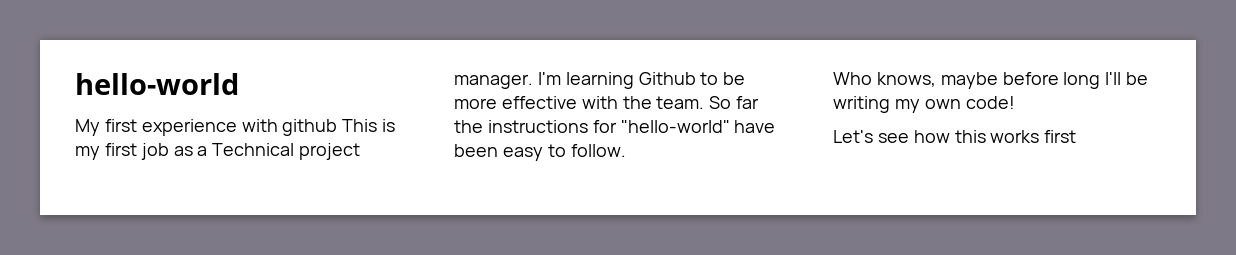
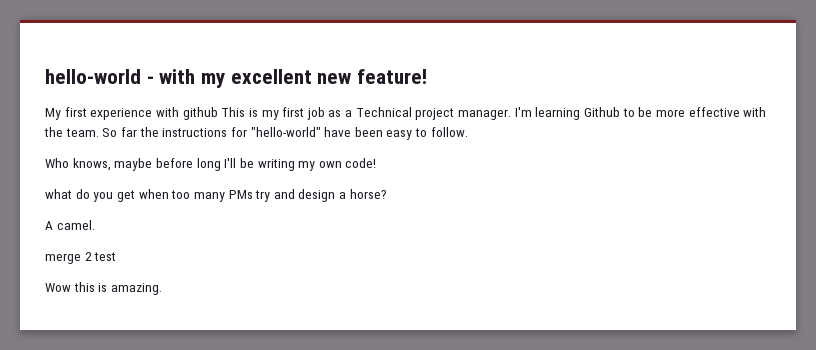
(239, 84) none -> [146,69,428,88] - with my excellent new feature!
[833,130,1077,143] Let's see how this works first -> [45,189,387,202] [45,220,95,230] [45,252,117,264] [45,282,162,295] what do you get when too many PMs try and design a horse? // A camel. // merge 2 test // Wow this is amazing.

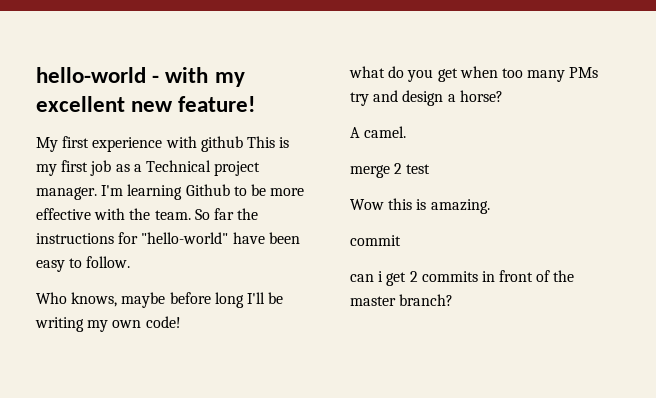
(162, 289) none -> [350,235,401,246] [350,270,575,286] [350,294,454,306] // commit // can i get 2 commits in front of the master branch?

